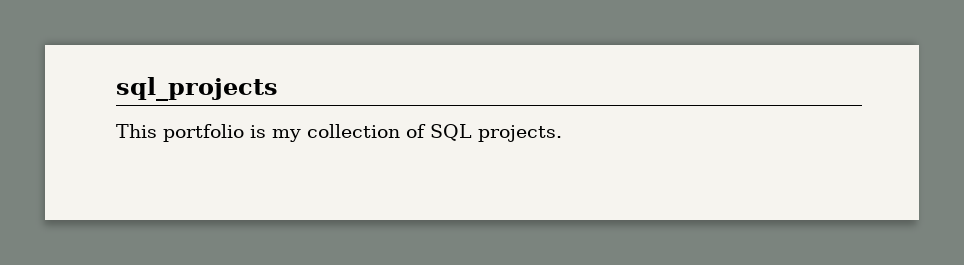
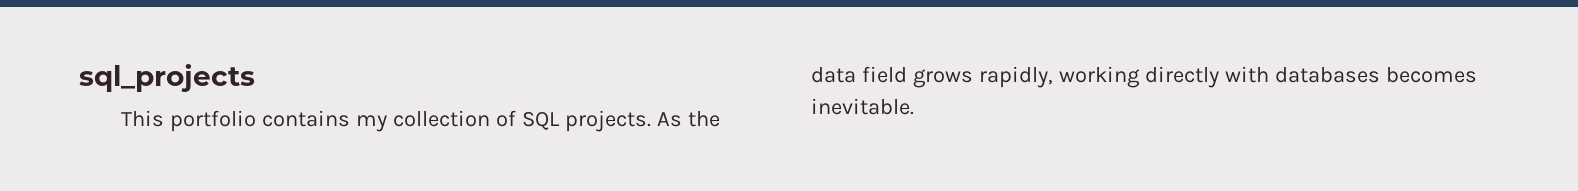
[250,125,266,138] is -> [262,110,351,127] contains
(562, 133) none -> [656,111,720,127] [811,66,1477,88] [811,98,914,115] As the data field grows rapidly, working directly with databases becomes inevitable.

